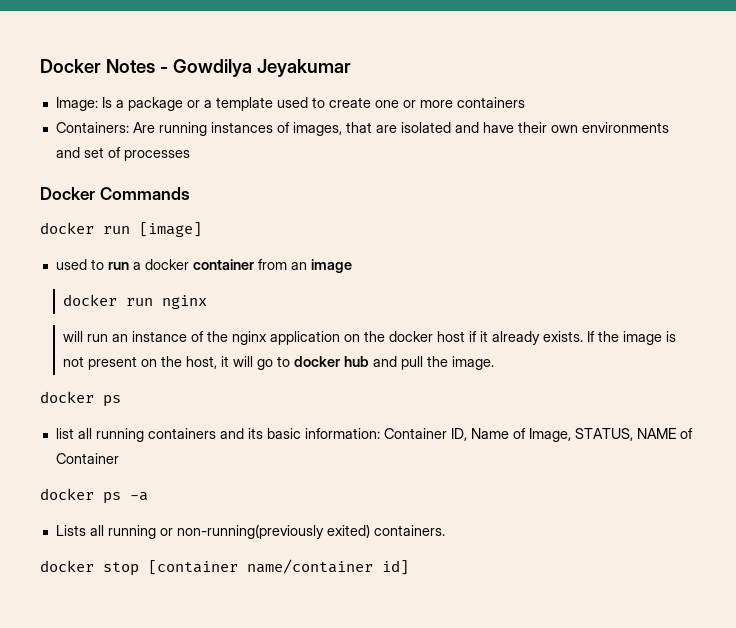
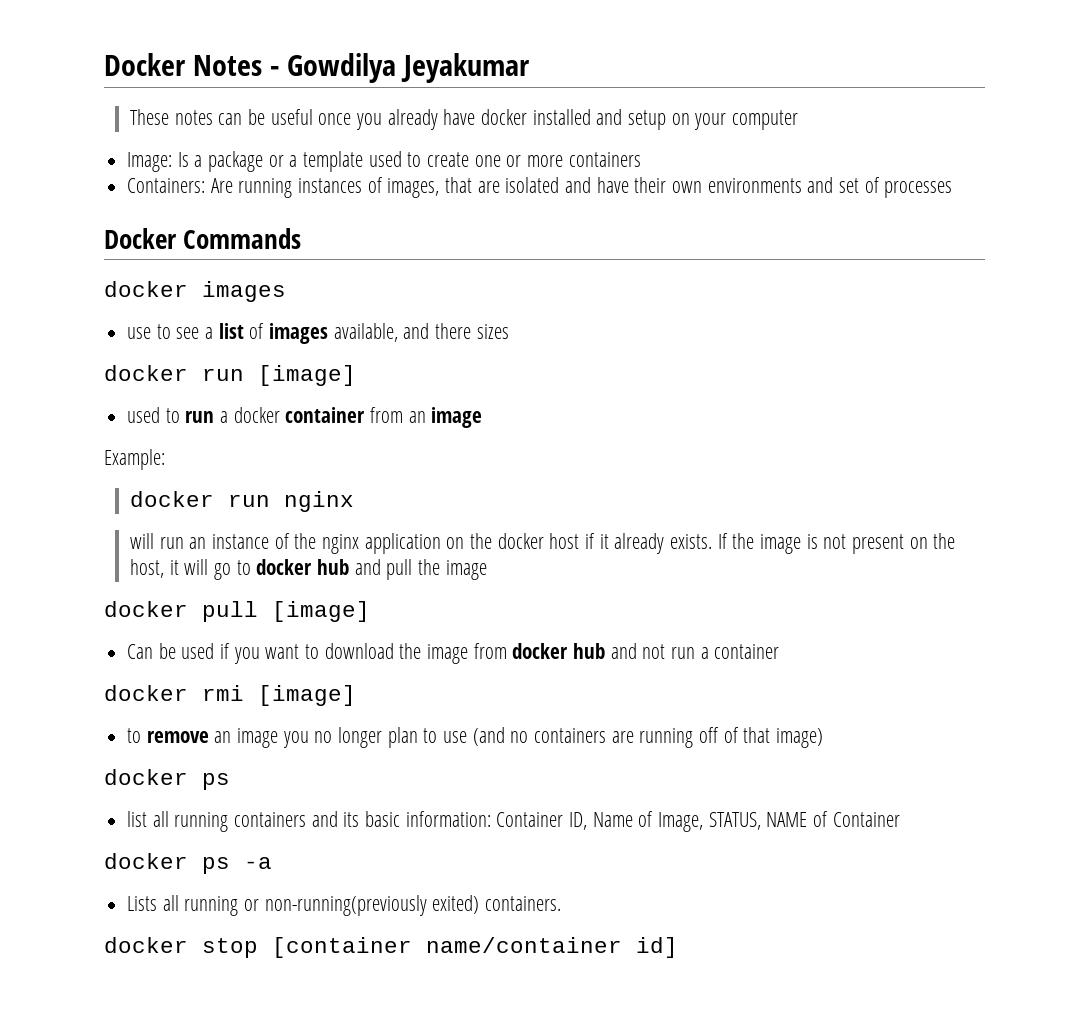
(351, 68) none -> [130,109,799,130] // These notes can be useful once you already have docker installed and setup on your computer
(190, 193) none -> [104,281,286,302] [127,323,509,344] // docker images // use to see a list of images available, and there sizes
(352, 266) none -> [104,449,165,470] // Example:
[451,356,494,370] image. -> [445,560,487,580] [104,601,370,622] [127,643,780,664] [104,685,356,706] [127,727,824,748] image // docker pull [image] // Can be used if you want to download the image from docker hub and not run a container // docker rmi [image] // to remove an image you no longer plan to use (and no containers are running off of that image)

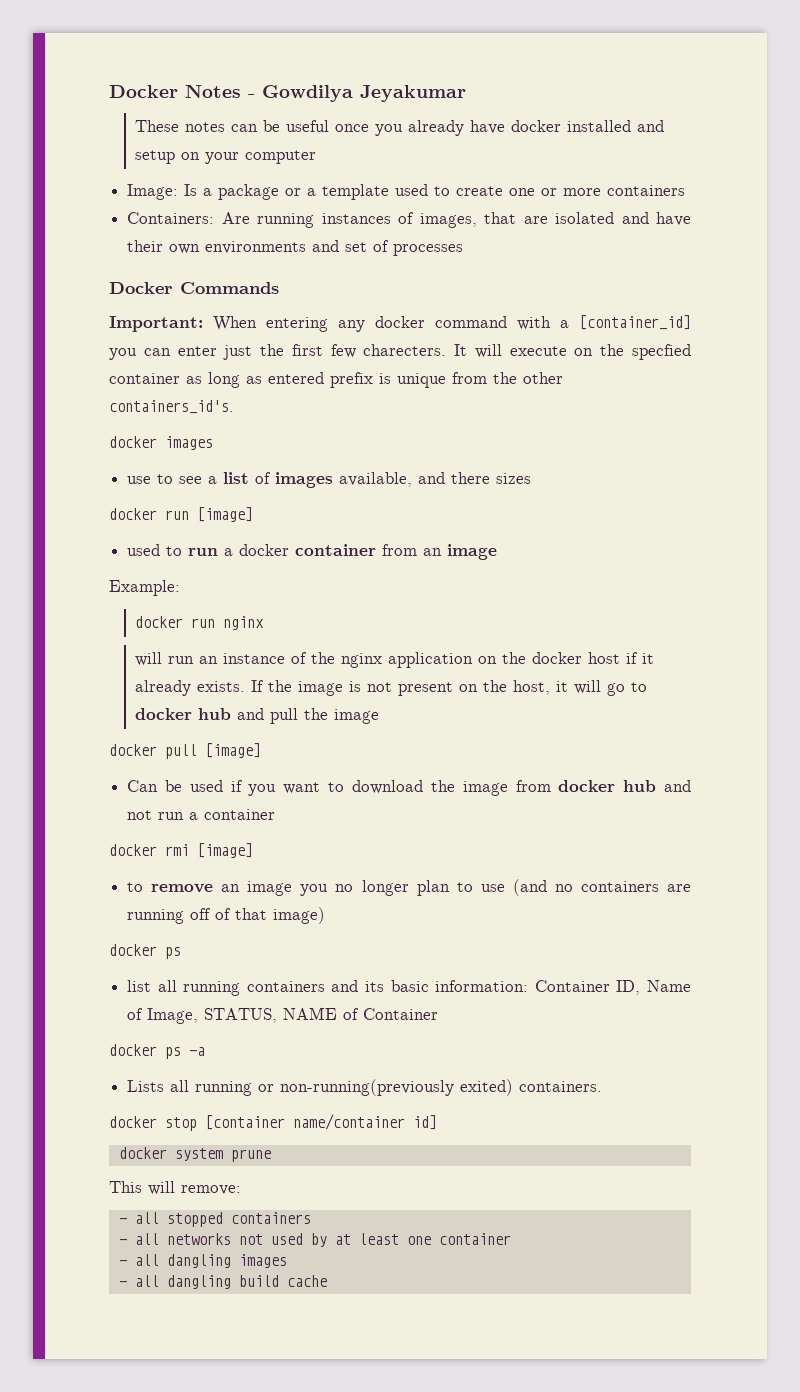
(302, 238) none -> [109,315,691,332] [109,344,691,360] [109,372,563,388] [109,400,234,414] // Important: When entering any docker command with a [container_id] you can enter just the first few charecters. It will execute on the specfied container as long as entered prefix is unique from the other containers_id's.
(678, 947) none -> [118,1147,271,1162] [109,1181,241,1195] [118,1212,311,1227] [118,1233,511,1247] [118,1254,287,1268] [118,1275,327,1289] // docker system prune // This will remove: // - all stopped containers // - all networks not used by at least one container // - all dangling images // - all dangling build cache

